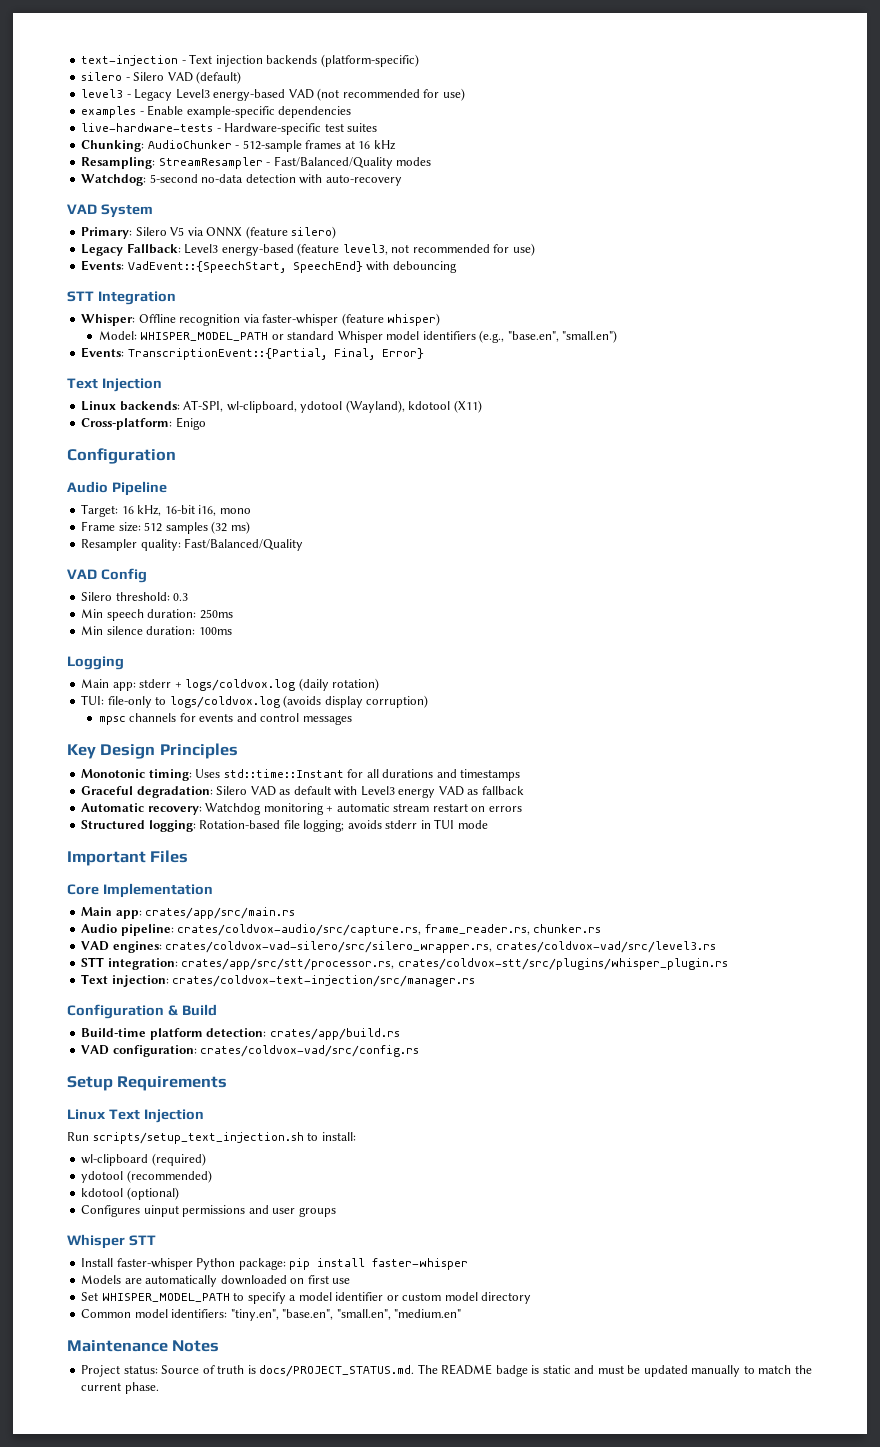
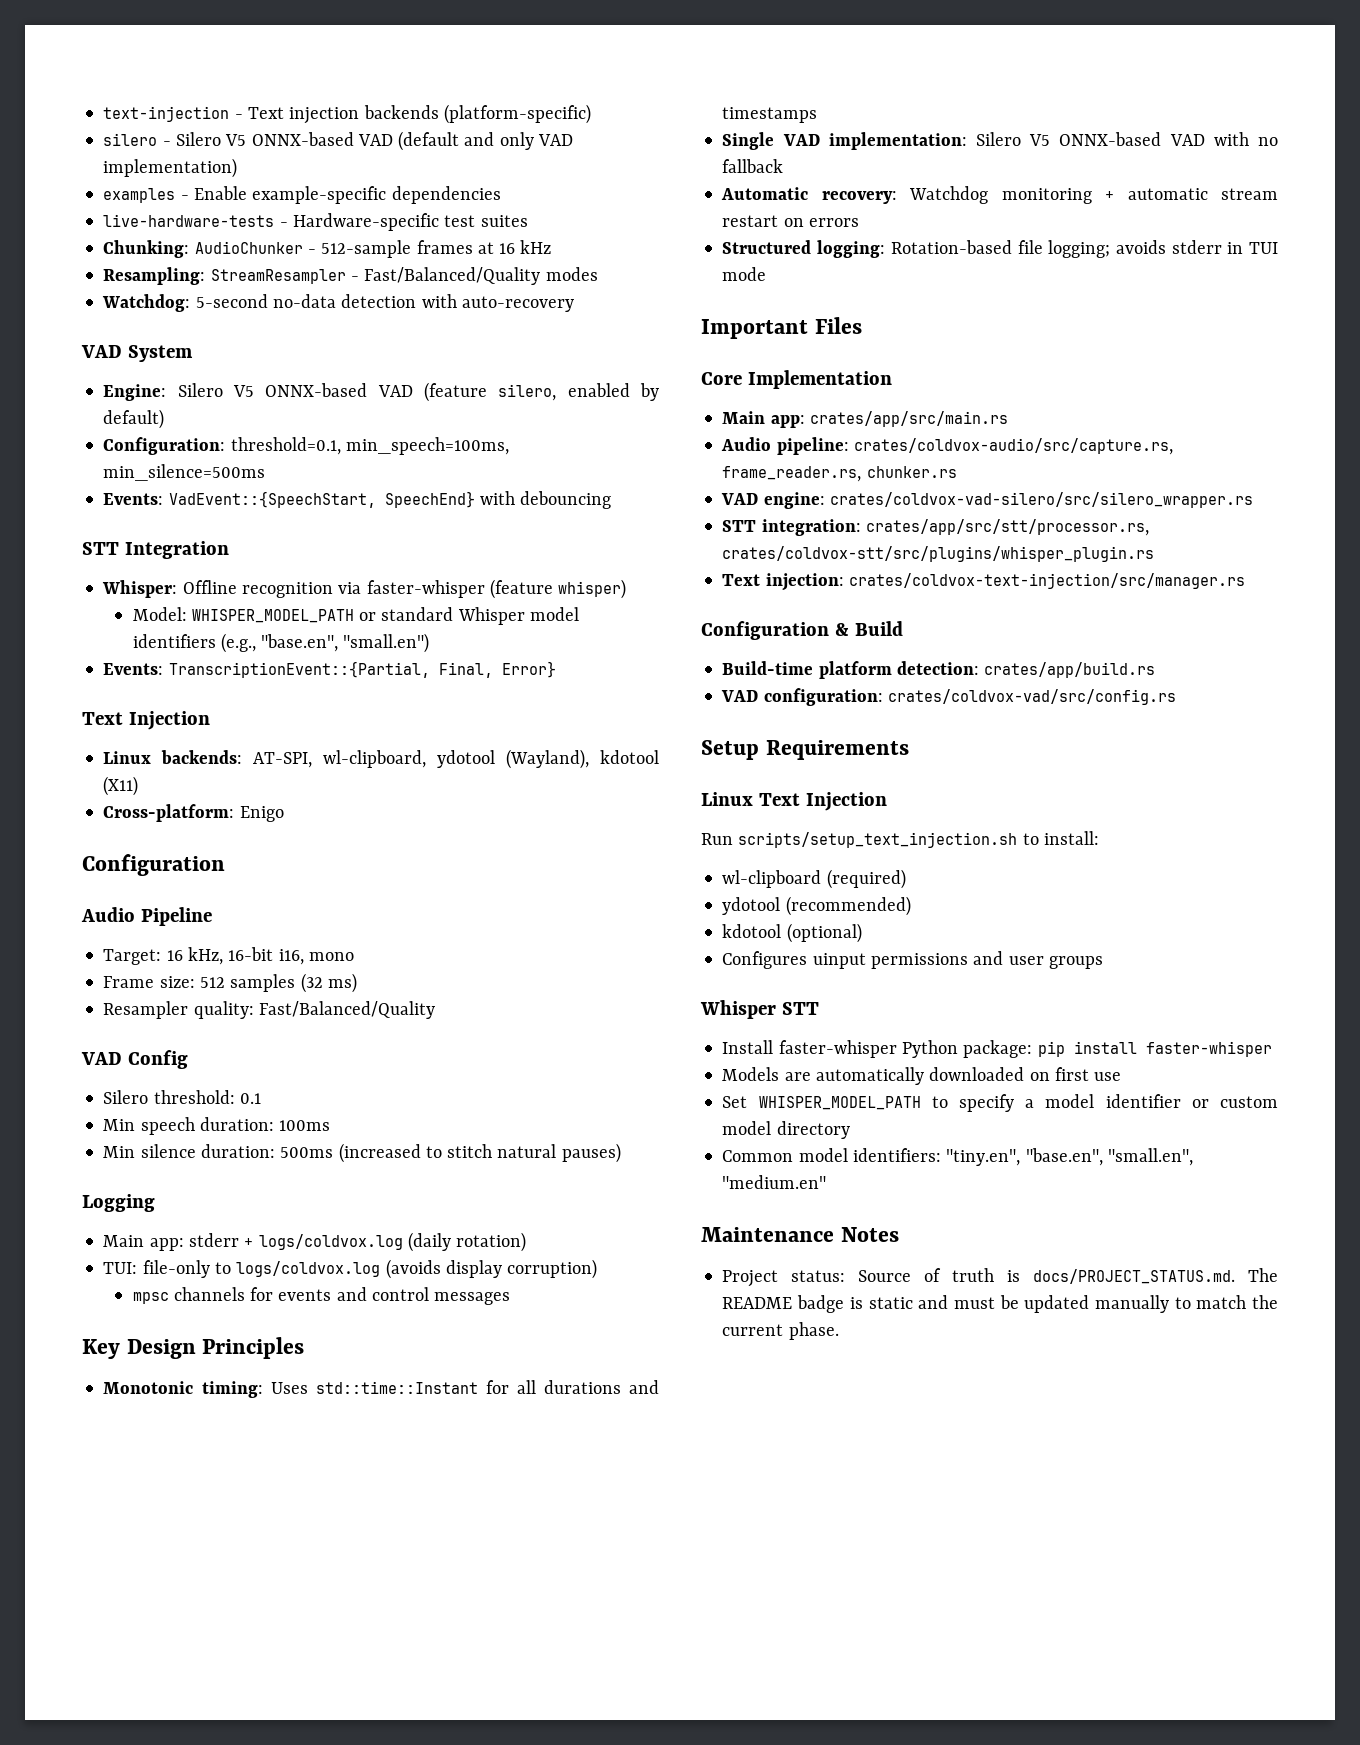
[167,71,242,84] [81,88,465,101] VAD (default) // level3 - Legacy Level3 energy-based VAD (not recommended for use) -> [225,131,573,151] [103,158,238,178] V5 ONNX-based VAD (default and only VAD implementation)
[81,226,337,239] [81,243,535,256] Primary: Silero V5 via ONNX (feature silero) // Legacy Fallback: Level3 energy-based (feature level3, not recommended for use) -> [103,382,660,402] [103,409,165,429] [103,437,509,455] [103,464,266,481] Engine: Silero V5 ONNX-based VAD (feature silero, enabled by default) // Configuration: threshold=0.1, min_speech=100ms, min_silence=500ms
[173,593,189,601] 0.3 -> [239,1093,261,1104] 0.1
[199,609,233,619] 250ms -> [279,1120,331,1131] 100ms
[198,627,232,635] 100ms -> [280,1143,621,1163] 500ms (increased to stitch natural pauses)
[81,786,479,798] Graceful degradation: Silero VAD as default with Level3 energy VAD as -> [722,132,1278,150] Single VAD implementation: Silero V5 ONNX-based VAD with no
[112,941,716,953] engines: crates/coldvox-vad-silero/src/silero_wrapper.rs, crates/coldvox-vad/src/level3.rs -> [763,492,1253,509] engine: crates/coldvox-vad-silero/src/silero_wrapper.rs

